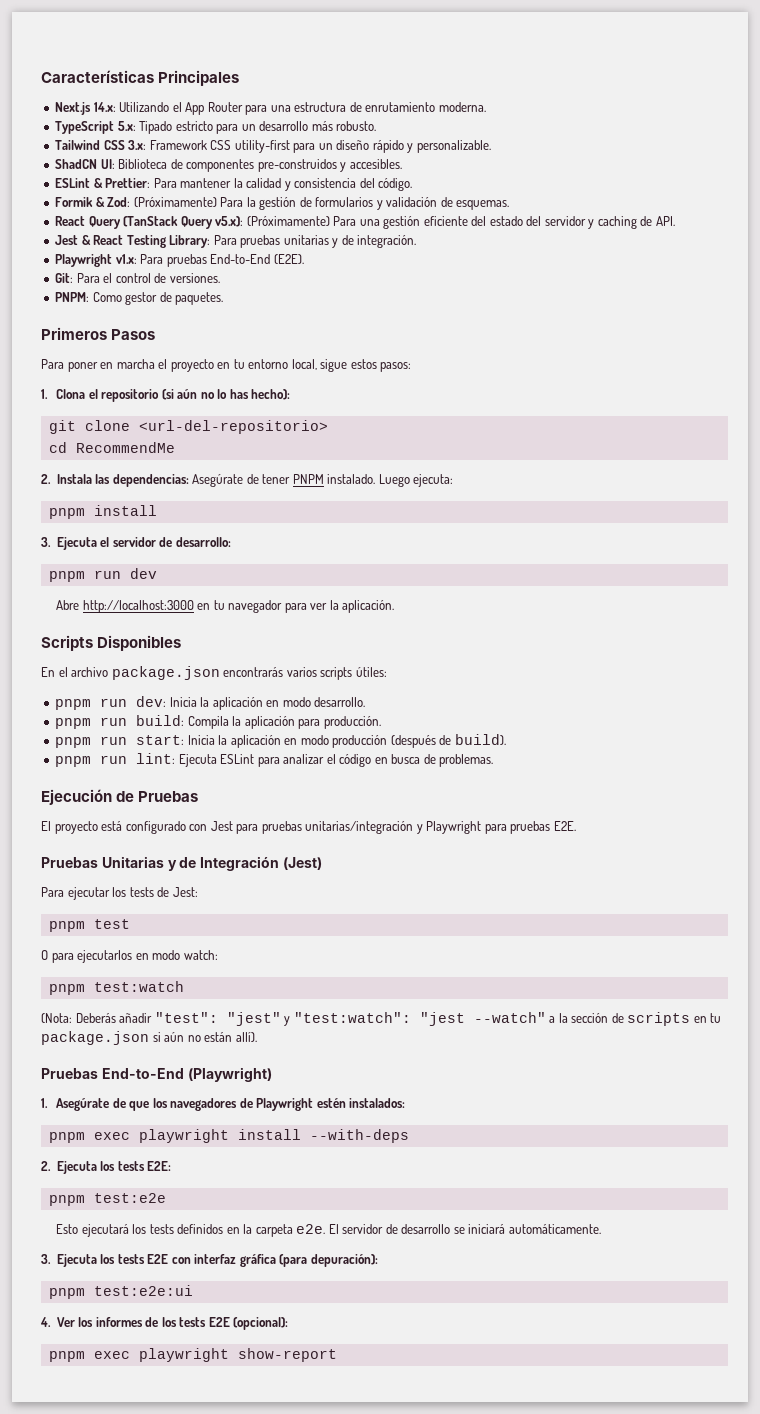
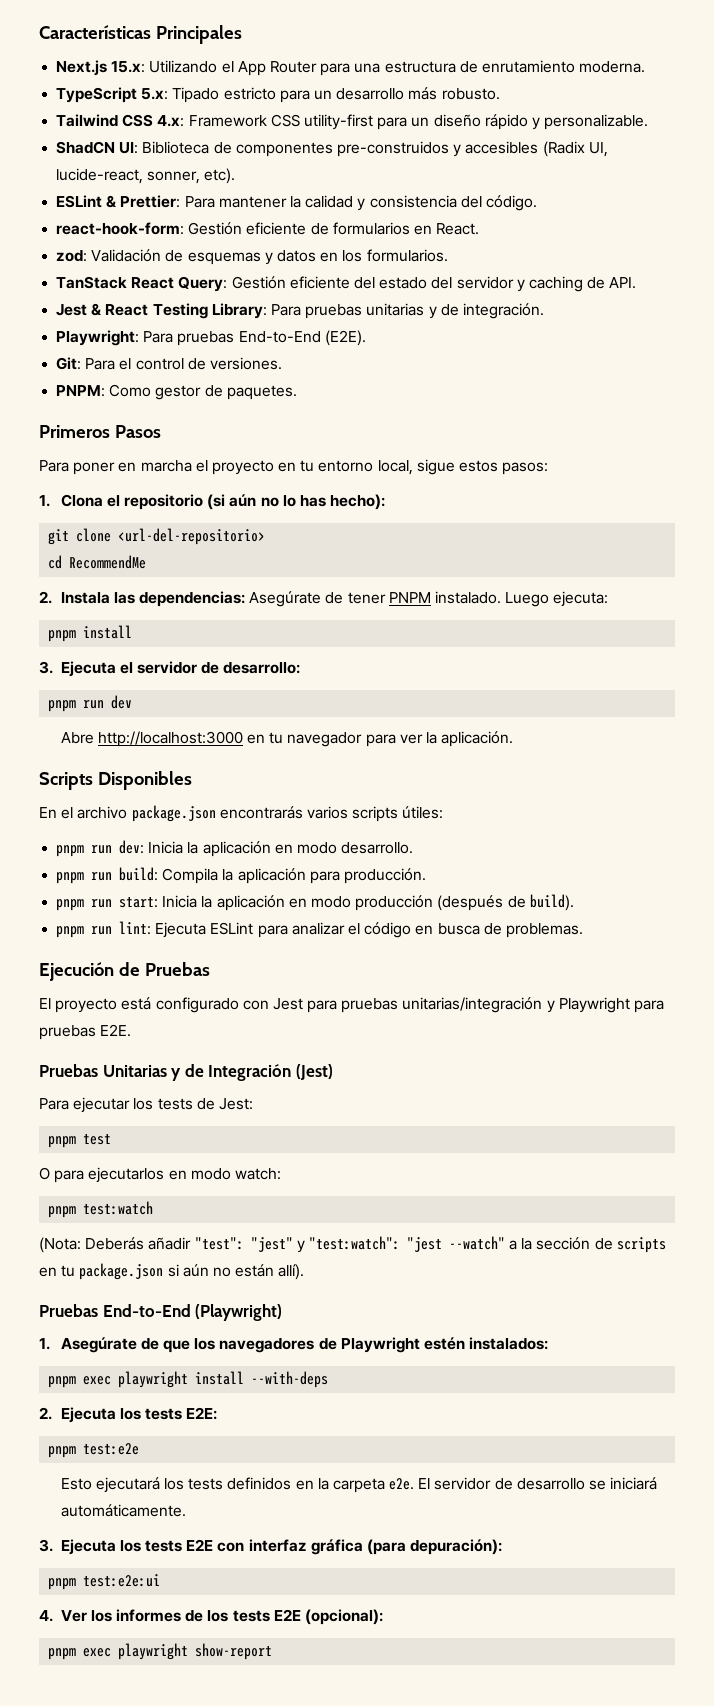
[93,102,116,112] 14.x: -> [111,61,146,73] 15.x:
[128,140,147,150] 3.x: -> [157,115,185,127] 4.x:
[349,159,402,169] accesibles. -> [465,141,608,157] [56,168,236,184] accesibles (Radix UI, lucide-react, sonner, etc).
[55,197,510,210] [55,216,421,229] Formik & Zod: (Próximamente) Para la gestión de formularios y validación de esquemas. // React Query (TanStack Query v5.x): (Próximamente) Para una gestión -> [56,222,480,235] [56,249,448,265] [56,276,286,292] react-hook-form: Gestión eficiente de formularios en React. // zod: Validación de esquemas y datos en los formularios. // TanStack React Query: Gestión
[55,254,137,267] Playwright v1.x: -> [56,330,140,346] Playwright:

